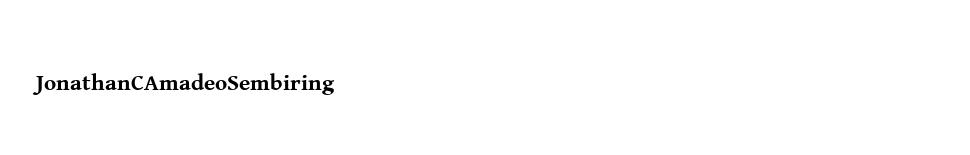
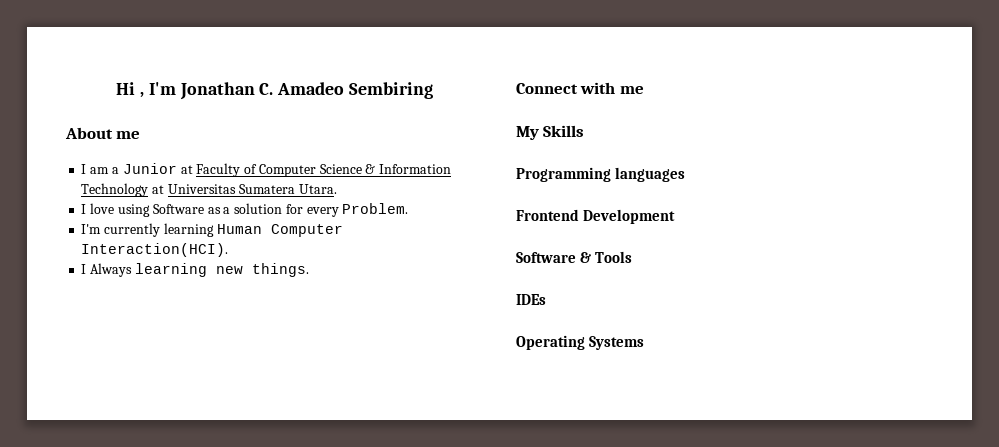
[32,73,335,95] JonathanCAmadeoSembiring -> [116,82,433,100] [65,127,141,139] [81,163,452,177] [81,183,337,197] [81,203,409,217] [81,223,343,237] [81,243,229,257] [81,263,309,277] [516,82,644,94] [516,125,585,140] [516,167,686,182] [516,209,676,224] [516,251,633,263] [516,294,546,305] [516,335,645,350] Hi , I'm Jonathan C. Amadeo Sembiring // About me // I am a Junior at Faculty of Computer Science & Information Technology at Universitas Sumatera Utara. // I love using Software as a solution for every Problem. // I'm currently learning Human Computer Interaction(HCI). // I Always learning new things. // Connect with me // My Skills // Programming languages // Frontend Development // Software & Tools // IDEs // Operating Systems

